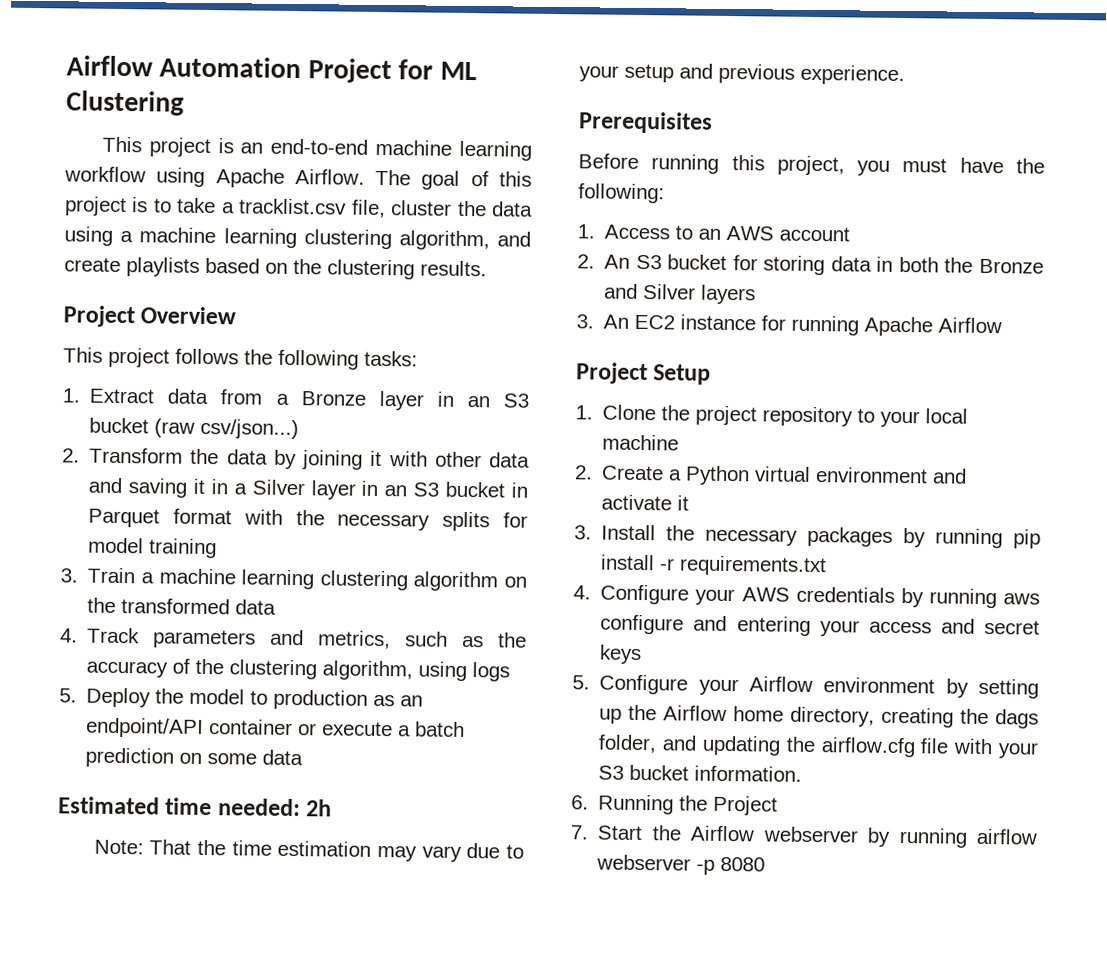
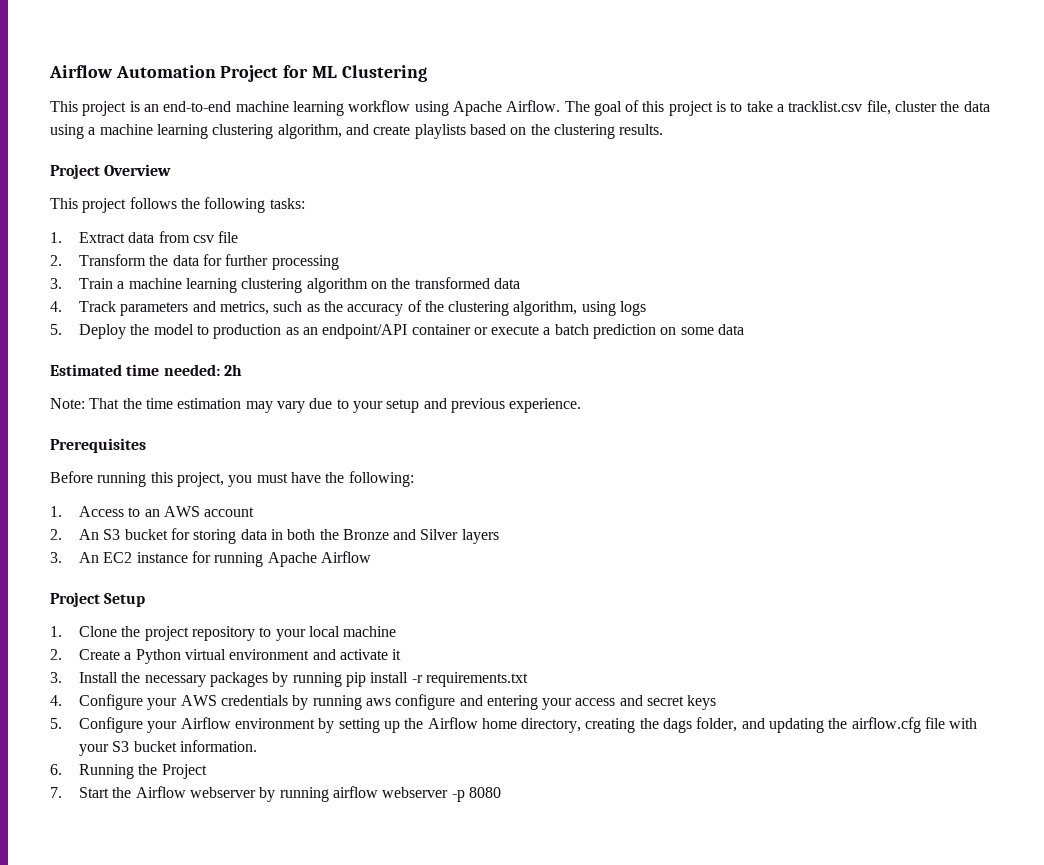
[275,390,529,411] [89,417,300,440] [62,447,530,470] [88,477,528,500] [88,508,528,532] [88,537,218,559] a Bronze layer in an S3 bucket (raw csv/json...) // 2. Transform the data by joining it with other data and saving it in a Silver layer in an S3 bucket in Parquet format with the necessary splits for model training -> [192,231,239,243] [50,254,339,270] csv file // 2. Transform the data for further processing

